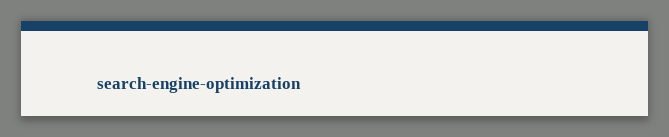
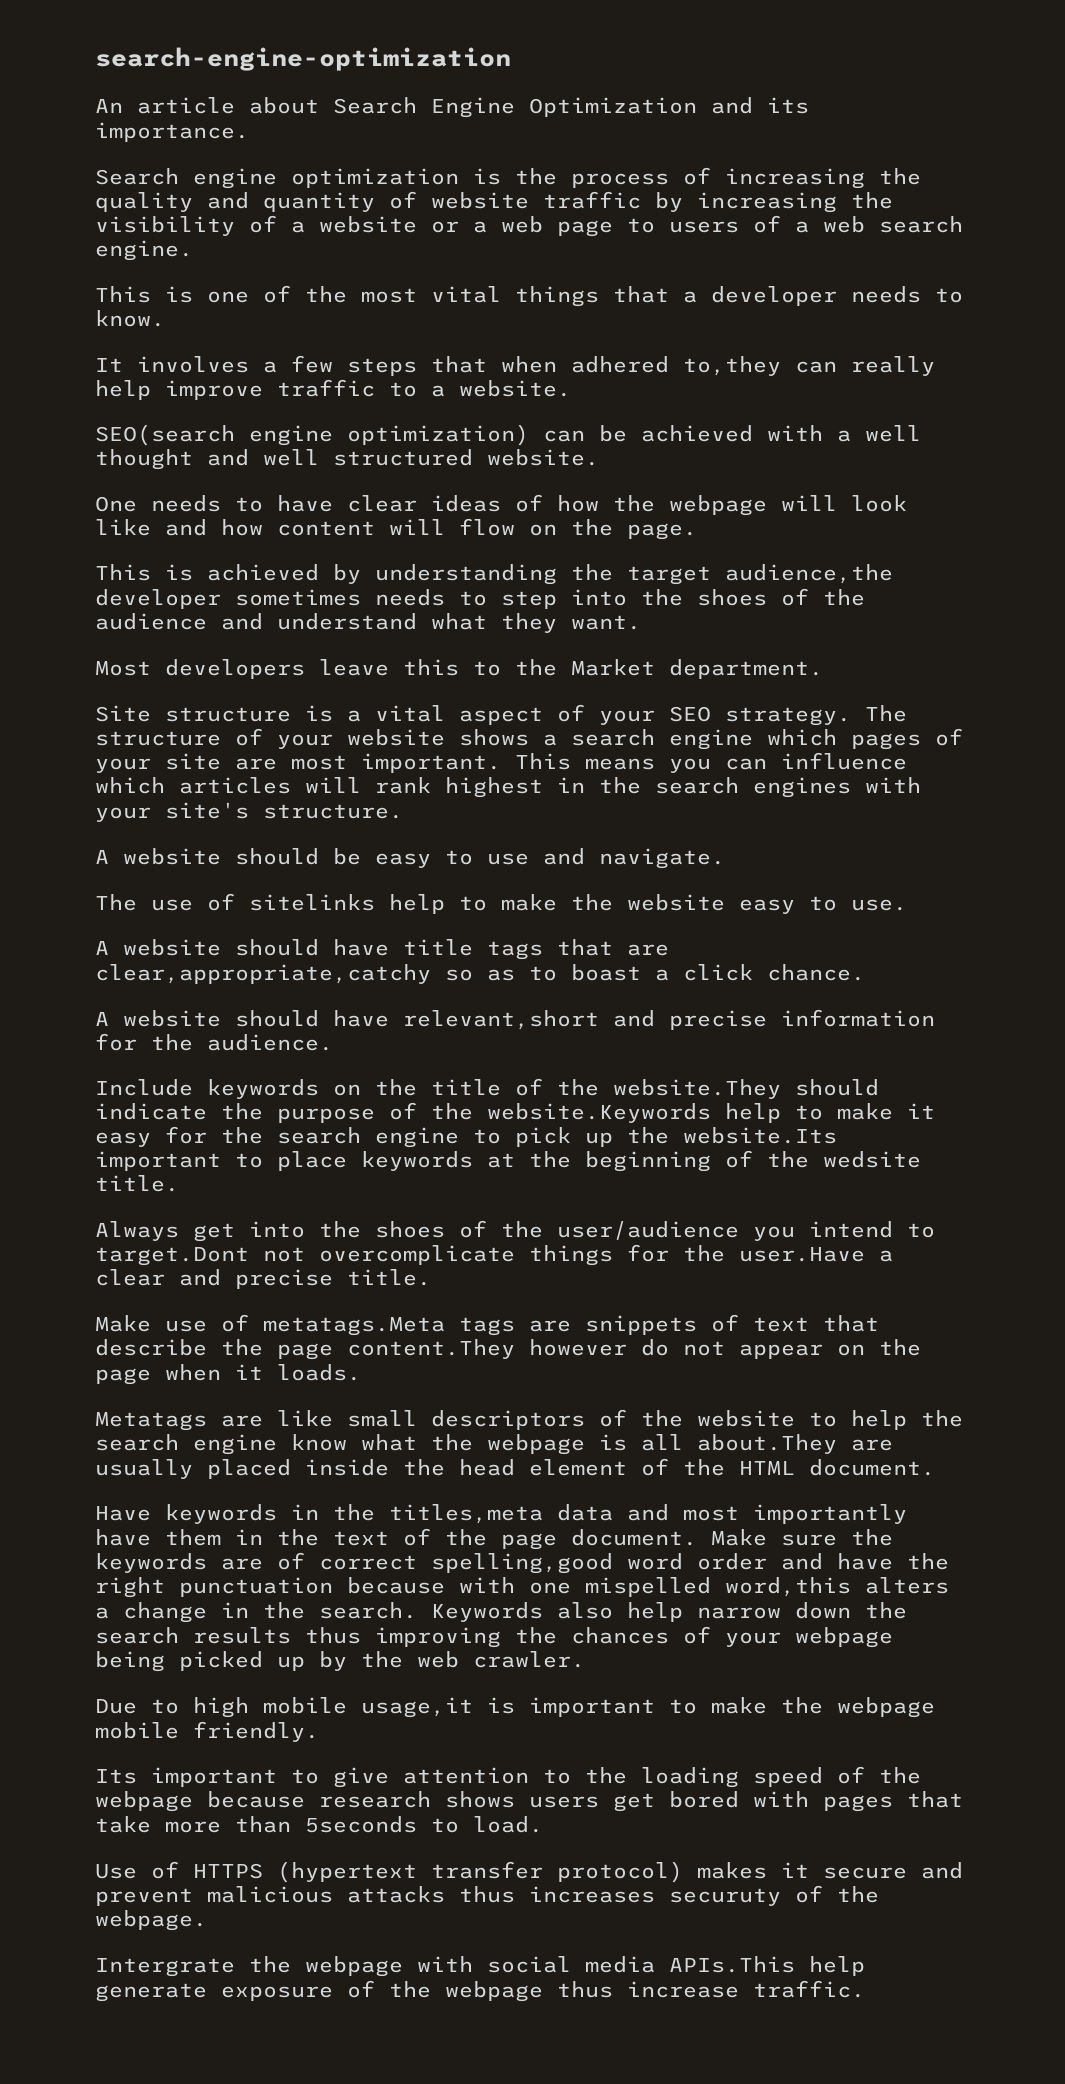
(301, 85) none -> [95,97,809,118] [95,122,249,142] [95,167,921,189] [95,191,893,213] [95,215,963,237] [95,240,193,261] [95,285,963,307] [95,310,165,327] [95,355,935,376] [95,379,571,400] [95,424,921,446] [95,449,599,470] [95,494,907,516] [95,518,697,540] [95,564,893,585] [95,588,865,609] [95,613,641,633] [95,659,823,679] [95,704,907,726] [95,728,963,750] [95,752,907,773] [95,777,921,798] [95,802,403,822] [95,848,725,869] [95,893,907,914] [95,939,669,960] [95,964,865,984] [95,1009,935,1030] [95,1033,333,1051] [95,1078,879,1099] [95,1102,935,1123] [95,1126,837,1148] [95,1150,921,1172] [95,1175,179,1192] [95,1220,935,1242] [95,1244,893,1266] [95,1269,431,1289] [95,1314,879,1336] [95,1339,921,1360] [95,1364,361,1385] [95,1409,963,1431] [95,1434,893,1455] [95,1458,935,1479] [95,1504,907,1524] [95,1528,893,1550] [95,1552,949,1574] [95,1577,949,1598] [95,1602,907,1623] [95,1626,893,1648] [95,1651,585,1672] [95,1697,935,1718] [95,1721,319,1742] [95,1766,921,1788] [95,1791,963,1812] [95,1816,543,1833] [95,1861,963,1883] [95,1885,879,1906] [95,1910,207,1931] [95,1956,865,1977] [95,1980,865,2002] // An article about Search Engine Optimization and its importance. // Search engine optimization is the process of increasing the quality and quantity of website traffic by increasing the visibility of a website or a web page to users of a web search engine. // This is one of the most vital things that a developer needs to know. // It involves a few steps that when adhered to,they can really help improve traffic to a website. // SEO(search engine optimization) can be achieved with a well thought and well structured website. // One needs to have clear ideas of how the webpage will look like and how content will flow on the page. // This is achieved by understanding the target audience,the developer sometimes needs to step into the shoes of the audience and understand what they want. // Most developers leave this to the Market department. // Site structure is a vital aspect of your SEO strategy. The structure of your website shows a search engine which pages of your site are most important. This means you can influence which articles will rank highest in the search engines with your site's structure. // A website should be easy to use and navigate. // The use of sitelinks help to make the website easy to use. // A website should have title tags that are clear,appropriate,catchy so as to boast a click chance. // A website should have relevant,short and precise information for the audience. // Include keywords on the title of the website.They should indicate the purpose of the website.Keywords help to make it easy for the search engine to pick up the website.Its important to place keywords at the beginning of the wedsite title. // Always get into the shoes of the user/audience you intend to target.Dont not overcomplicate things for the user.Have a clear and precise title. // Make use of metatags.Meta tags are snippets of text that describe the page content.They however do not appear on the page when it loads. // Metatags are like small descriptors of the website to help the search engine know what the webpage is all about.They are usually placed inside the head element of the HTML document. // Have keywords in the titles,meta data and most importantly have them in the text of the page document. Make sure the keywords are of correct spelling,good word order and have the right punctuation because with one mispelled word,this alters a change in the search. Keywords also help narrow down the search results thus improving the chances of your webpage being picked up by the web crawler. // Due to high mobile usage,it is important to make the webpage mobile friendly. // Its important to give attention to the loading speed of the webpage because research shows users get bored with pages that take more than 5seconds to load. // Use of HTTPS (hypertext transfer protocol) makes it secure and prevent malicious attacks thus increases securuty of the webpage. // Intergrate the webpage with social media APIs.This help generate exposure of the webpage thus increase traffic.

